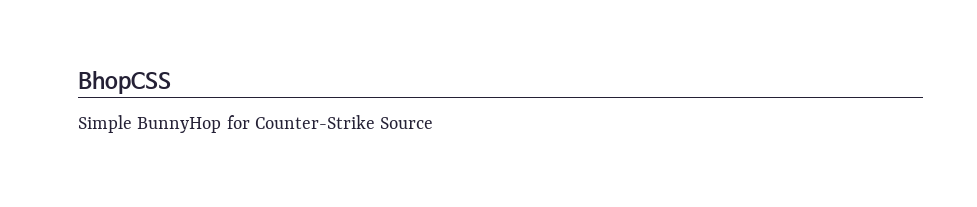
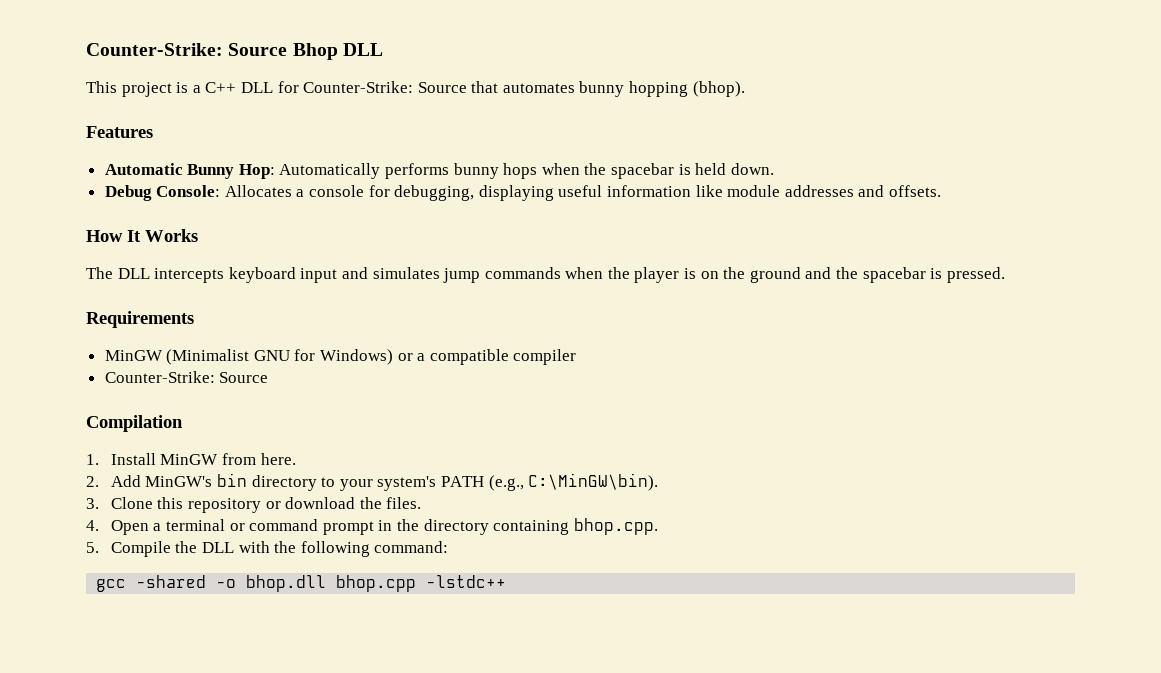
[78,71,171,94] [78,115,434,133] BhopCSS // Simple BunnyHop for Counter-Strike Source -> [86,43,383,60] [86,81,745,97] [86,126,153,138] [104,163,774,179] [104,185,941,201] [86,229,198,242] [86,267,1005,283] [86,311,194,328] [104,349,577,365] [104,371,269,383] [86,415,183,432] [86,453,296,465] [86,473,659,491] [86,497,422,513] [86,518,658,535] [86,541,449,557] [96,575,507,592] Counter-Strike: Source Bhop DLL // This project is a C++ DLL for Counter-Strike: Source that automates bunny hopping (bhop). // Features // Automatic Bunny Hop: Automatically performs bunny hops when the spacebar is held down. // Debug Console: Allocates a console for debugging, displaying useful information like module addresses and offsets. // How It Works // The DLL intercepts keyboard input and simulates jump commands when the player is on the ground and the spacebar is pressed. // Requirements // MinGW (Minimalist GNU for Windows) or a compatible compiler // Counter-Strike: Source // Compilation // 1. Install MinGW from here. // 2. Add MinGW's bin directory to your system's PATH (e.g., C:\MinGW\bin). // 3. Clone this repository or download the files. // 4. Open a terminal or command prompt in the directory containing bhop.cpp. // 5. Compile the DLL with the following command: // gcc -shared -o bhop.dll bhop.cpp -lstdc++

